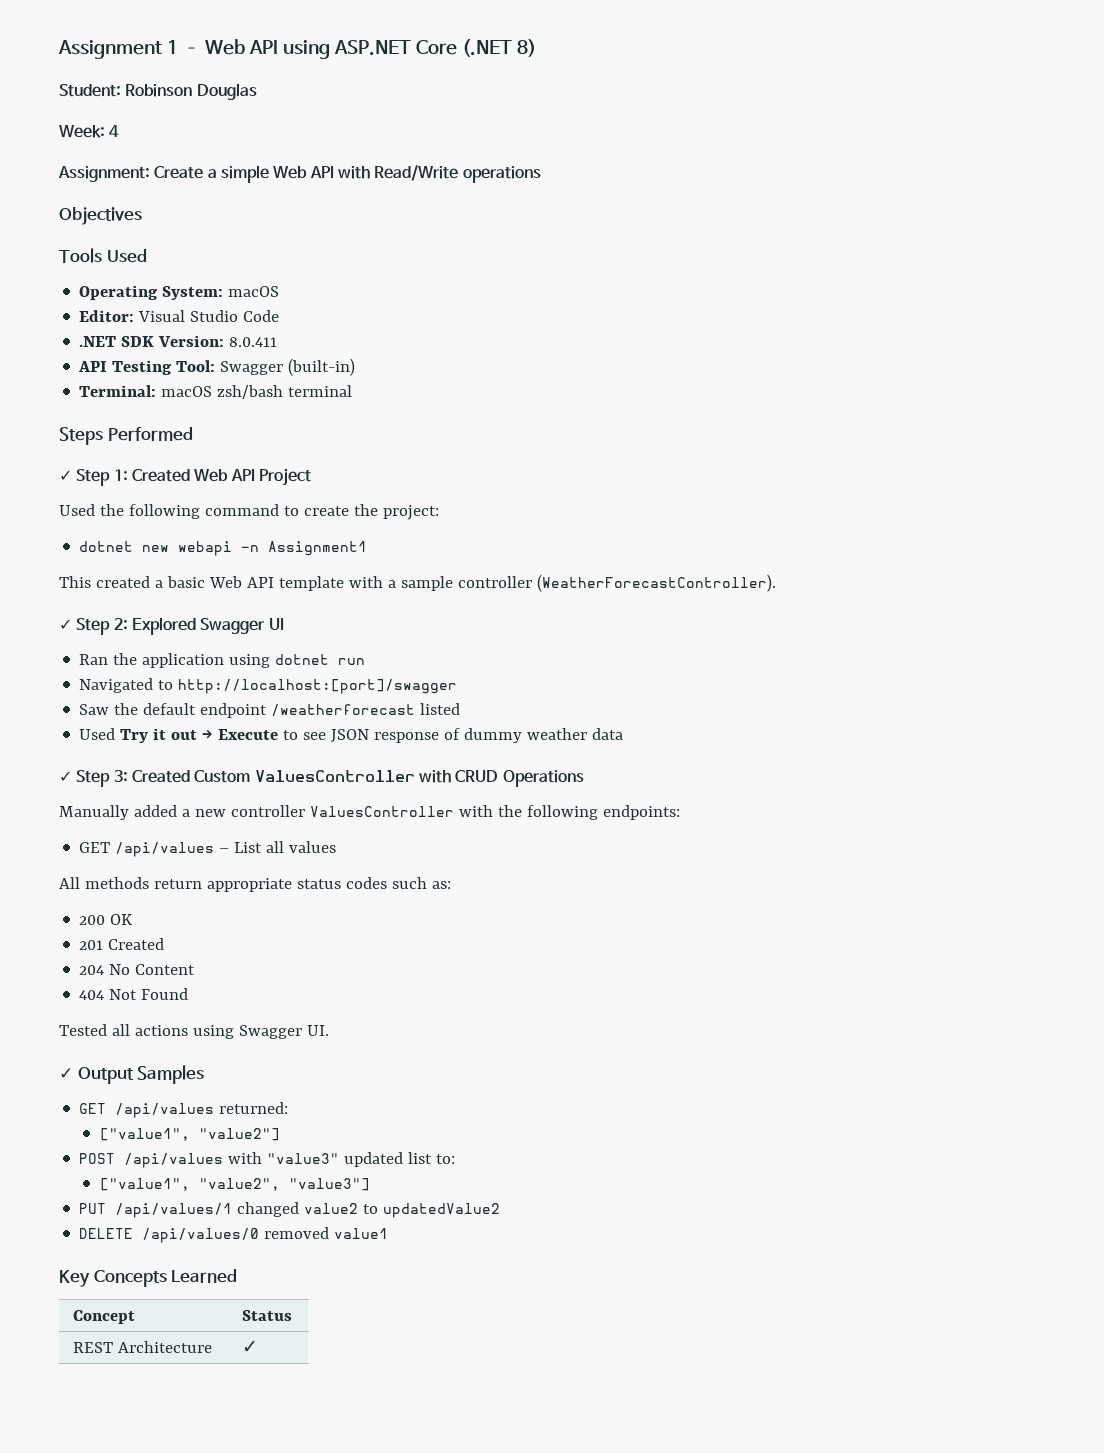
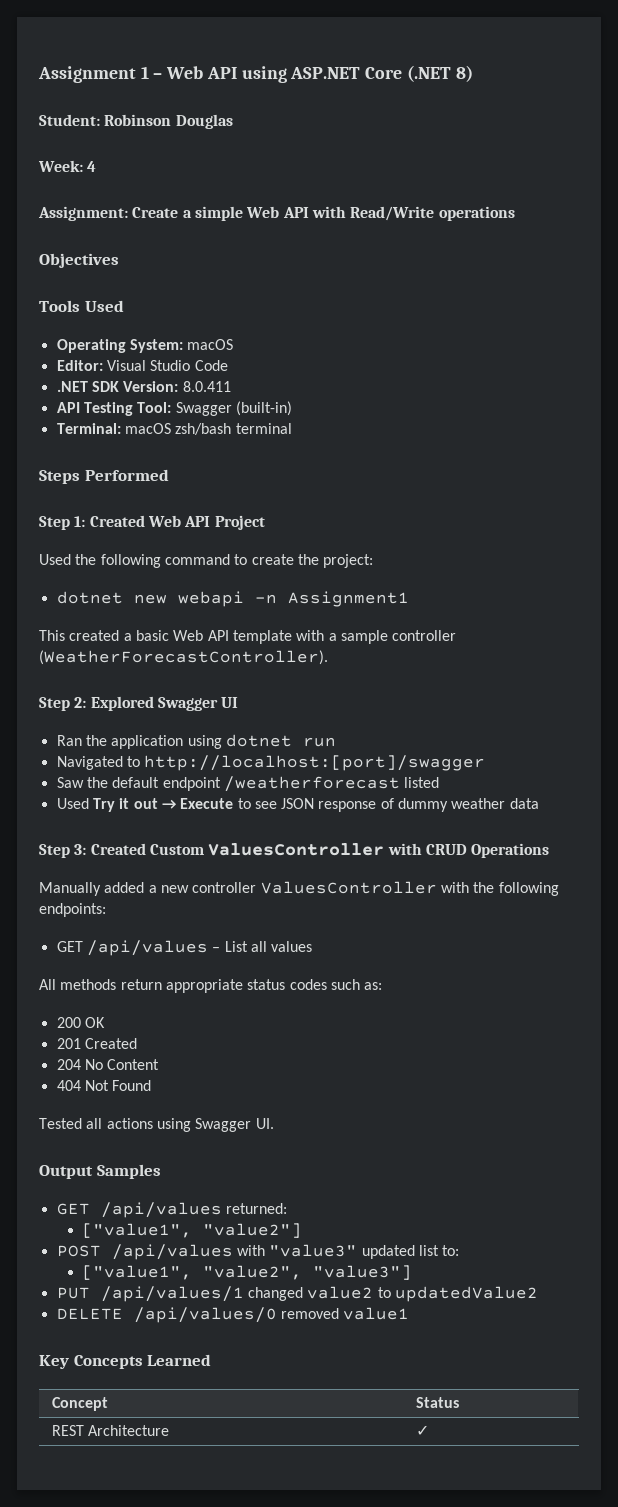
[59,470,72,481] ✓ -> (169, 475) none
[59,619,72,630] ✓ -> (328, 657) none
[59,771,72,782] ✓ -> (539, 803) none
[59,1068,73,1079] ✓ -> (274, 1123) none

